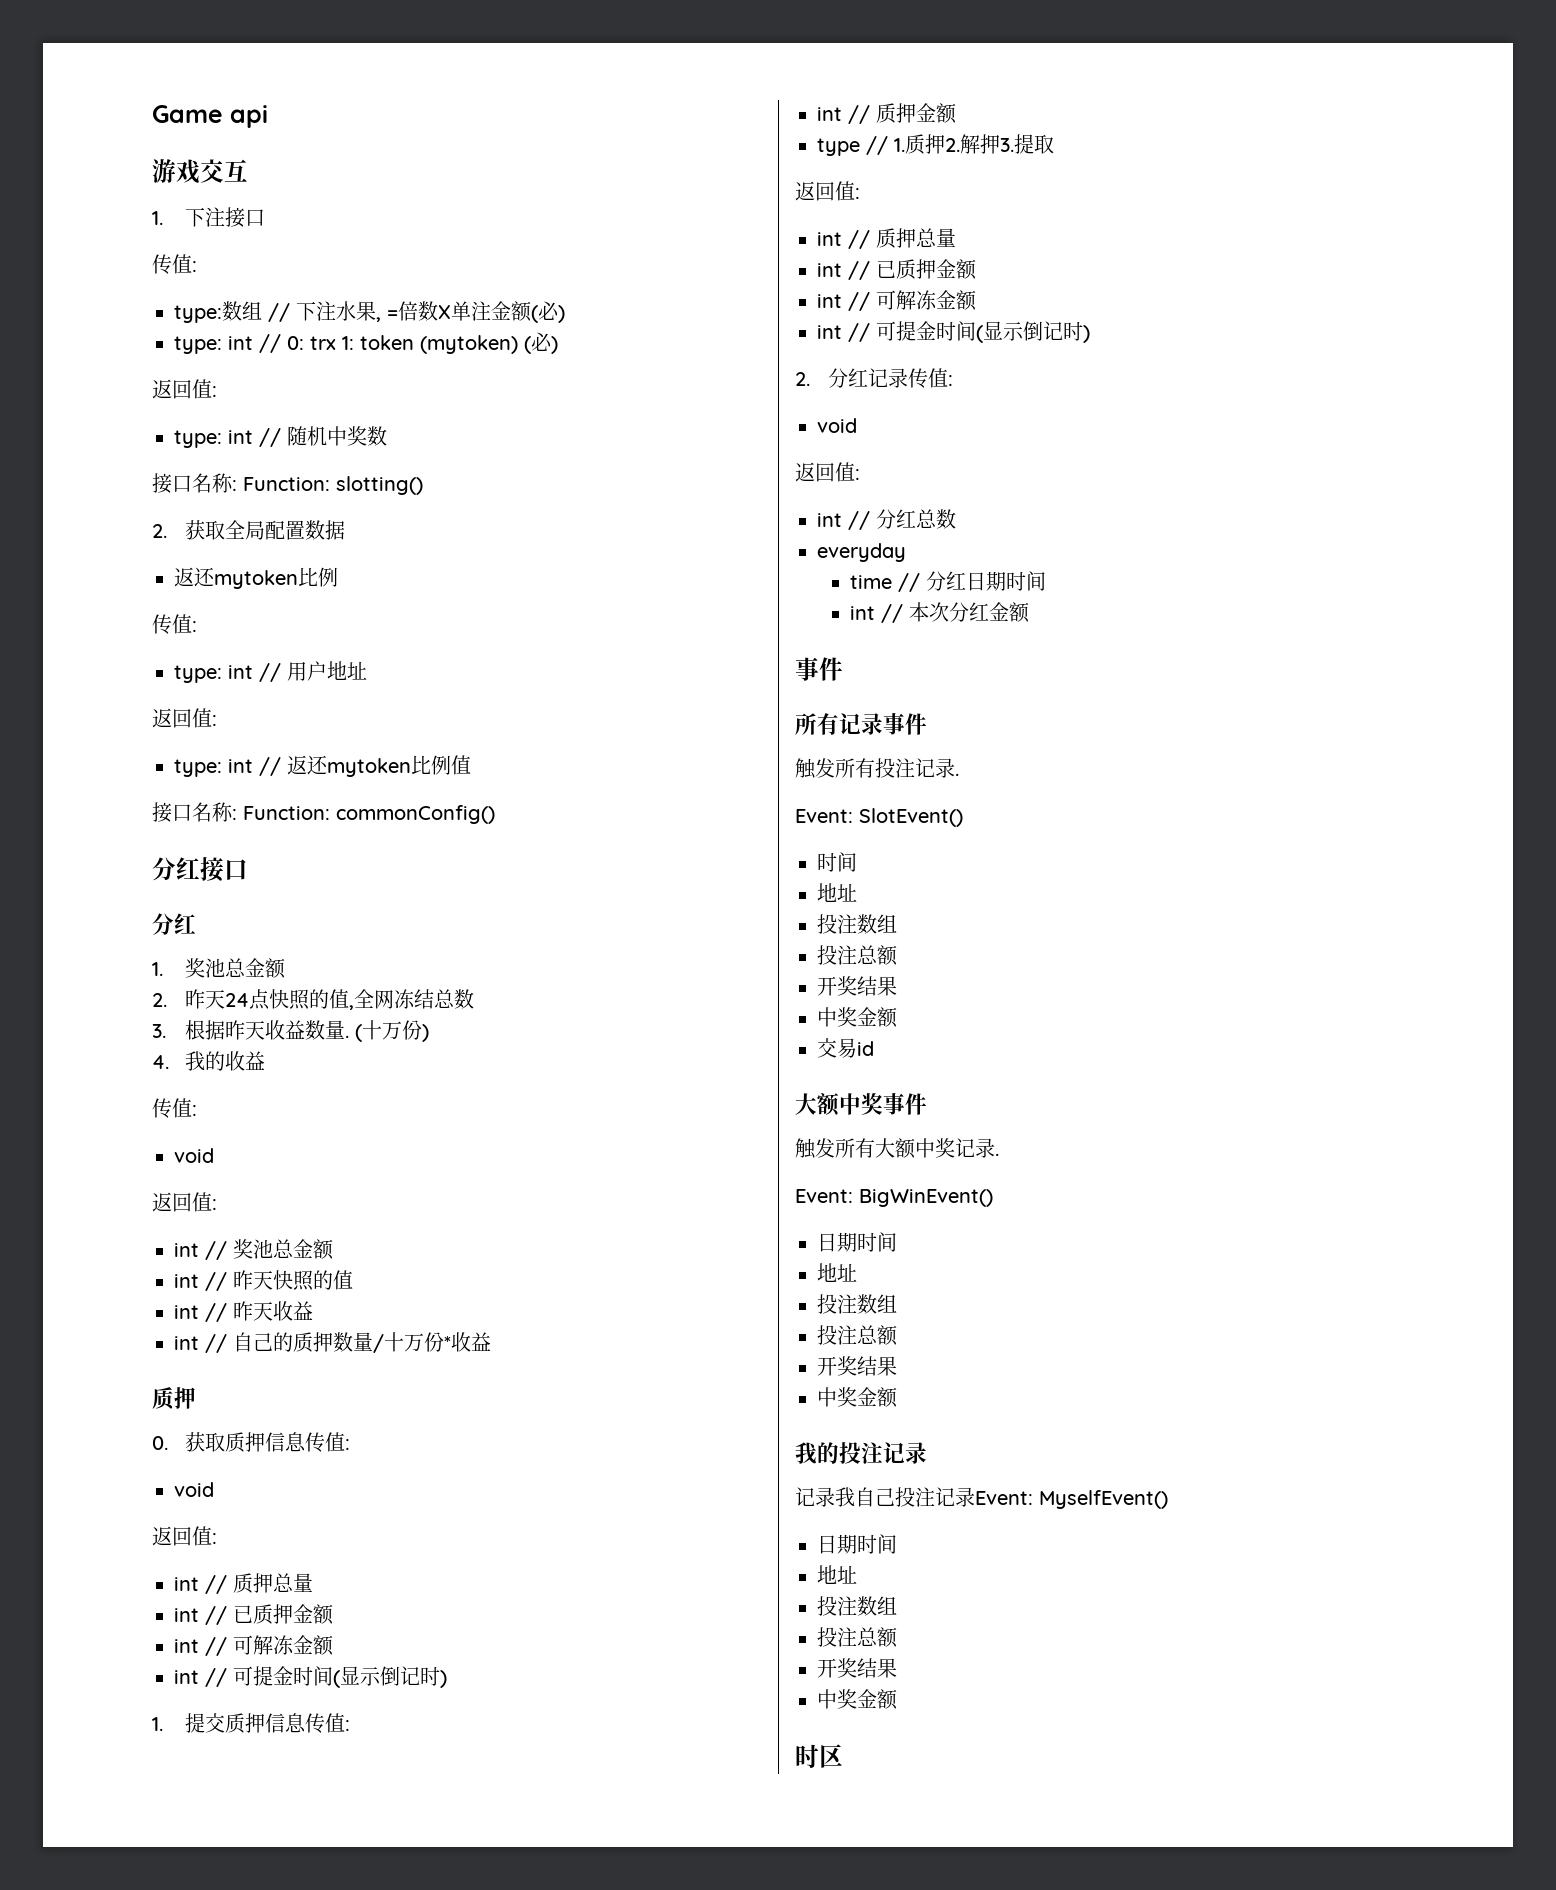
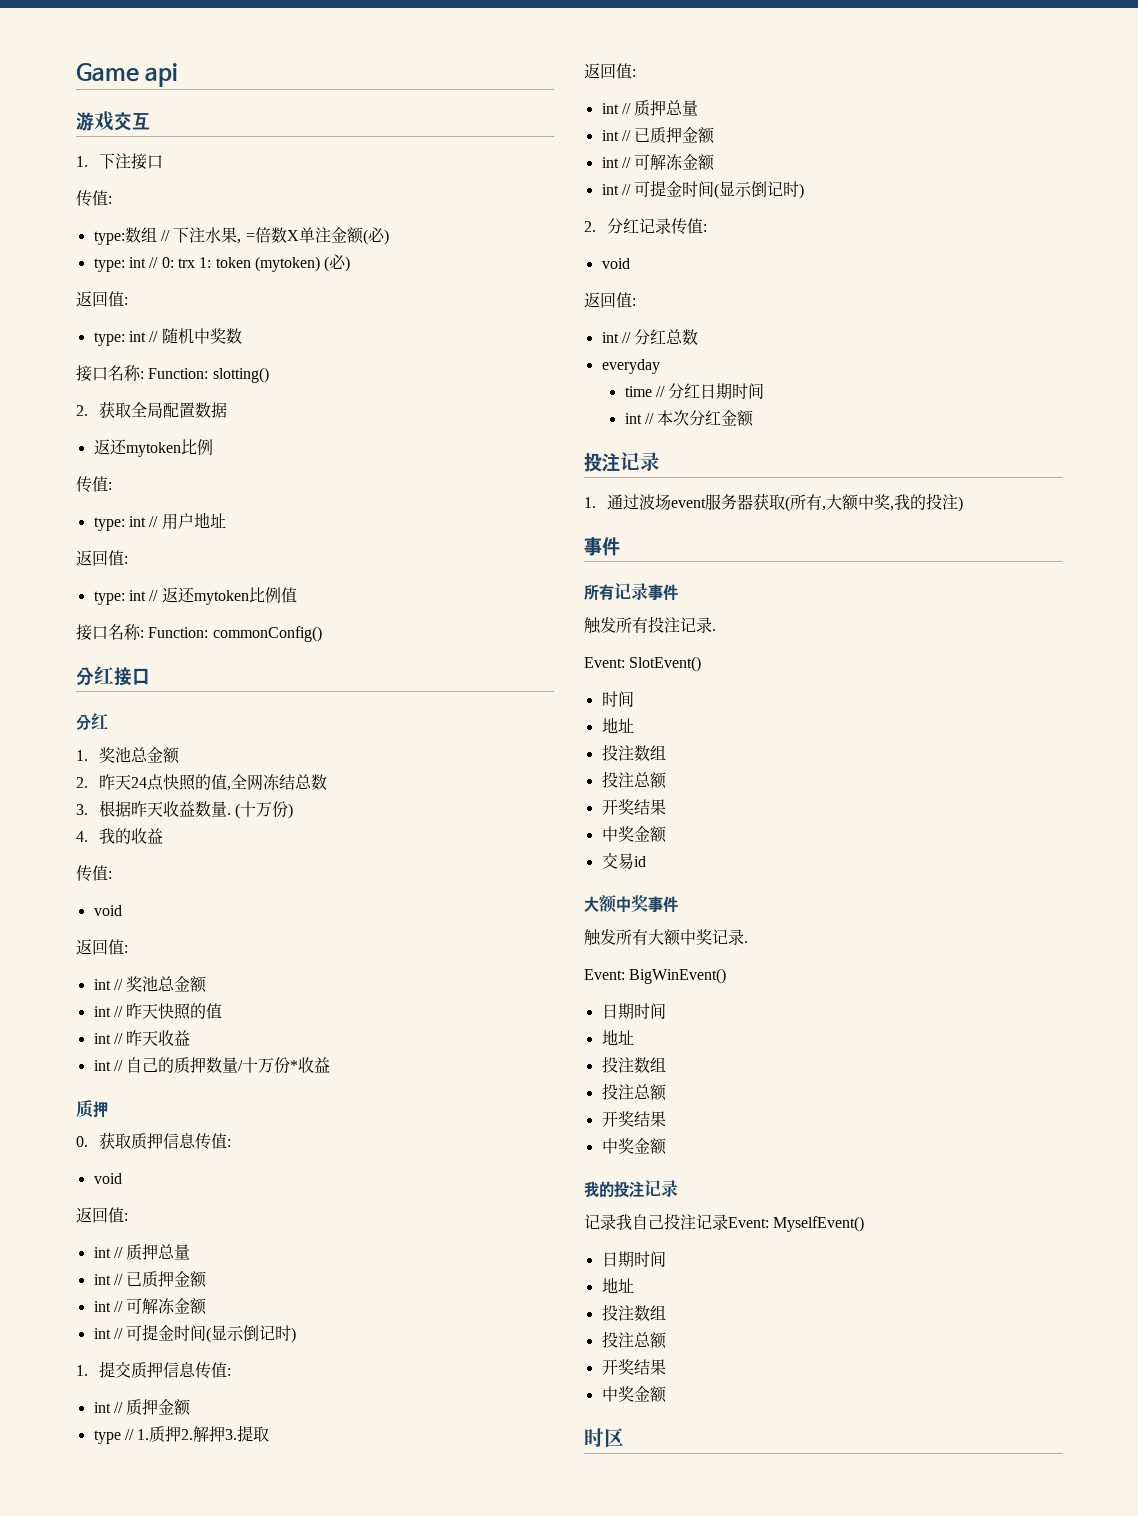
(1031, 612) none -> [584,452,660,472] [584,493,964,512] // 投注记录 // 1.通过波场event服务器获取(所有,大额中奖,我的投注)

